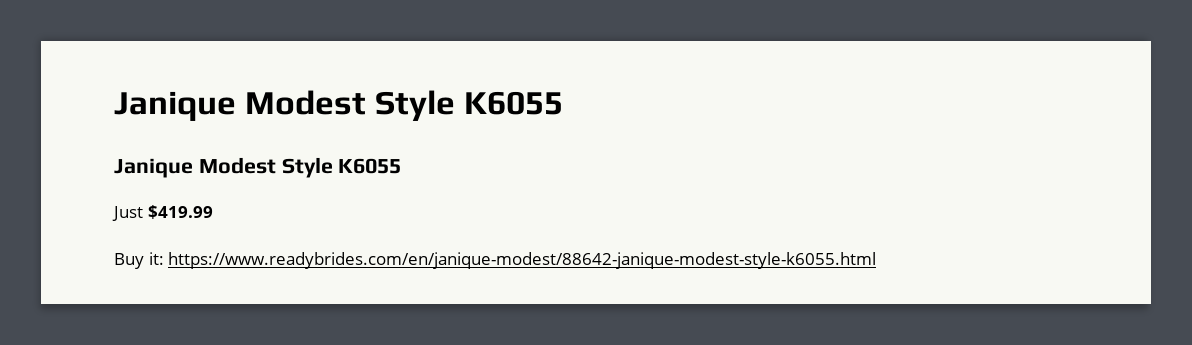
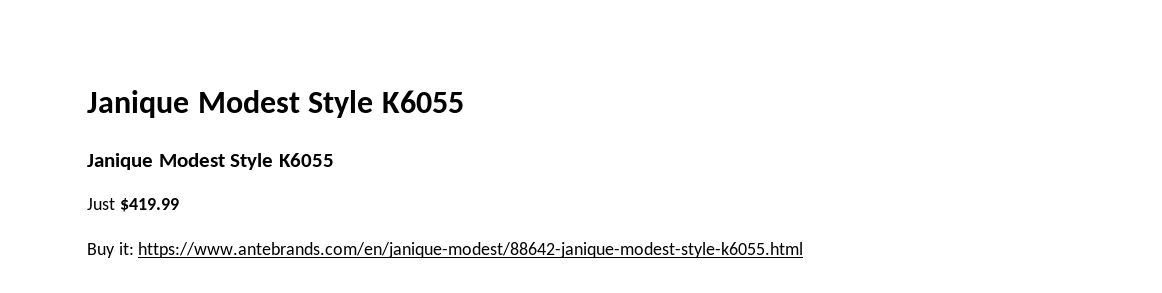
[168,252,877,269] https://www.readybrides.com/en/janique-modest/88642-janique-modest-style-k6055.html -> [138,242,804,258] https://www.antebrands.com/en/janique-modest/88642-janique-modest-style-k6055.html

